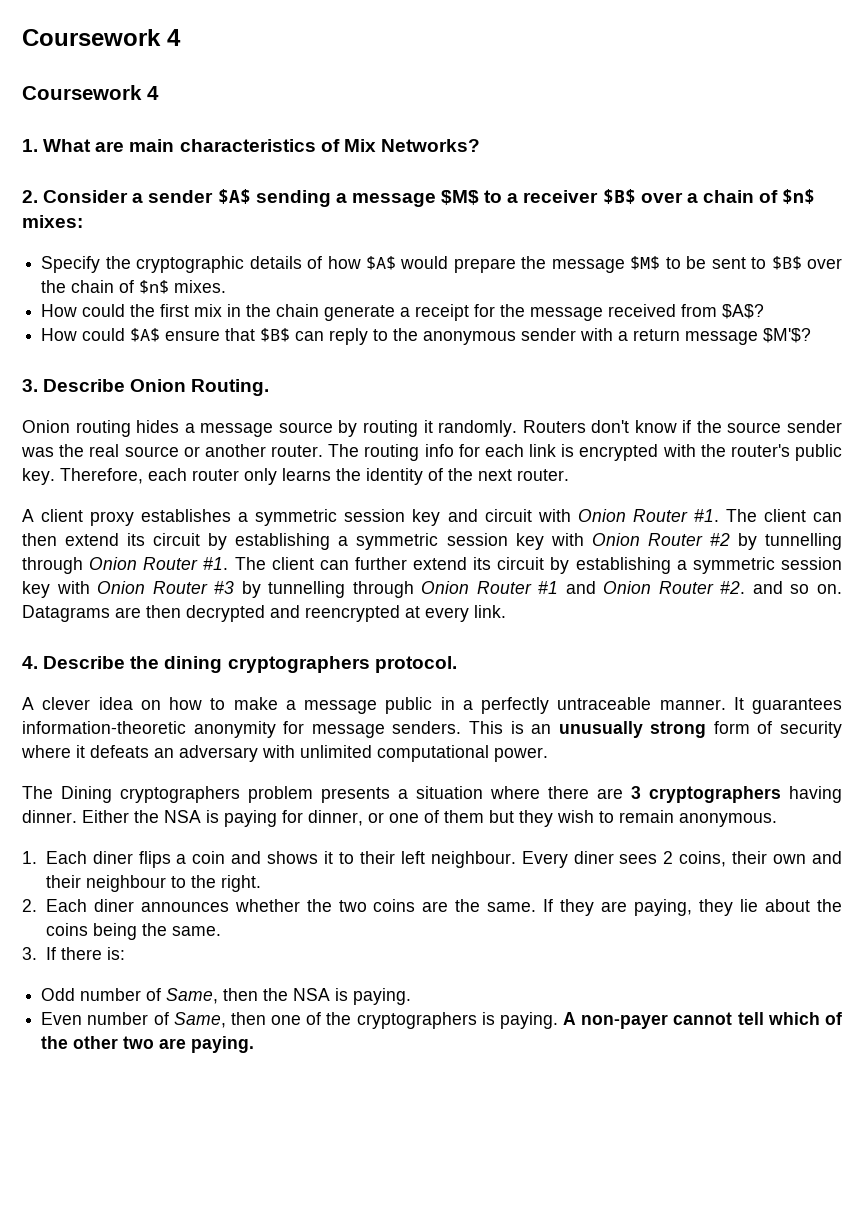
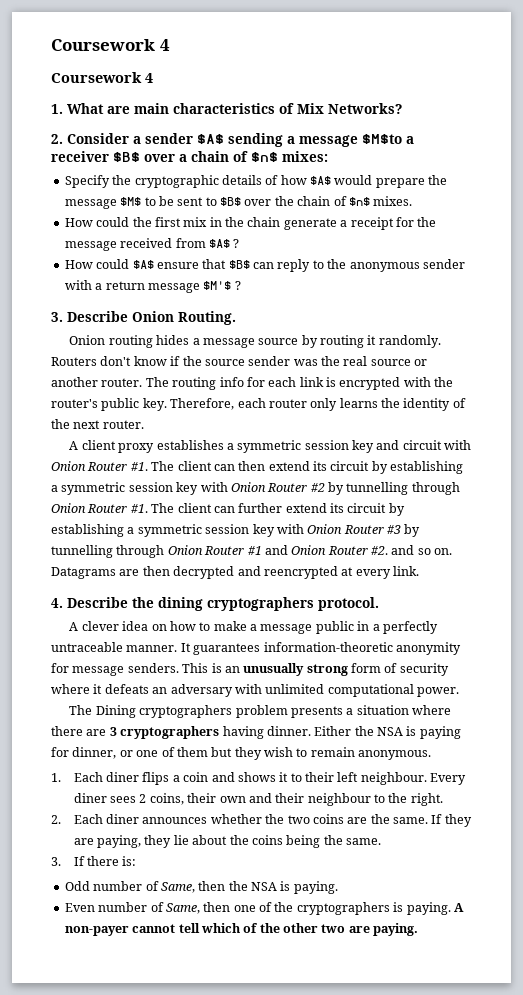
[441,190,503,205] $M$ to -> [362,134,402,144] $M$to
[722,304,765,319] $A$? -> [208,239,240,248] $A$ ?
[763,328,812,343] $M'$? -> [203,281,241,290] $M'$ ?

